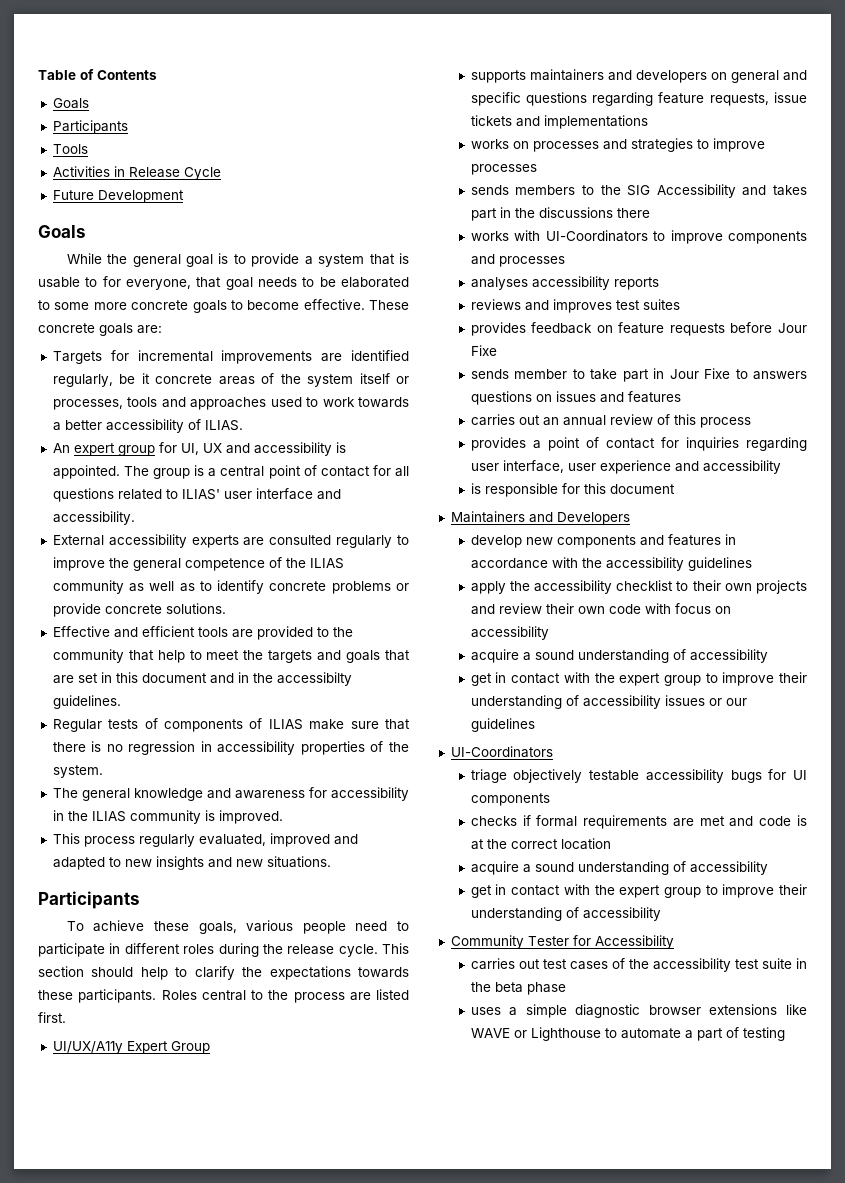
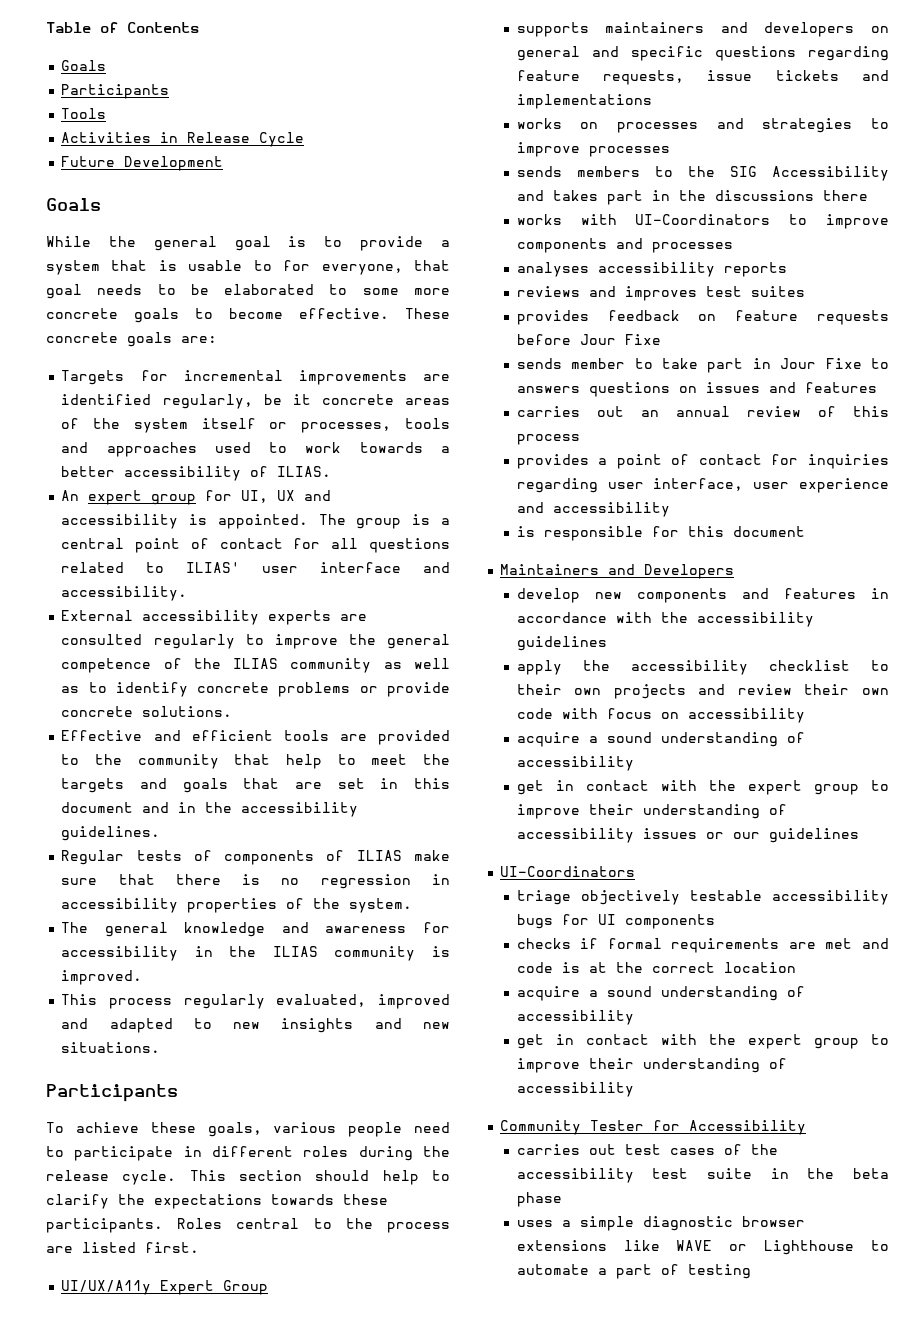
[276,672,352,686] accessibilty -> [241,802,359,817] accessibility

